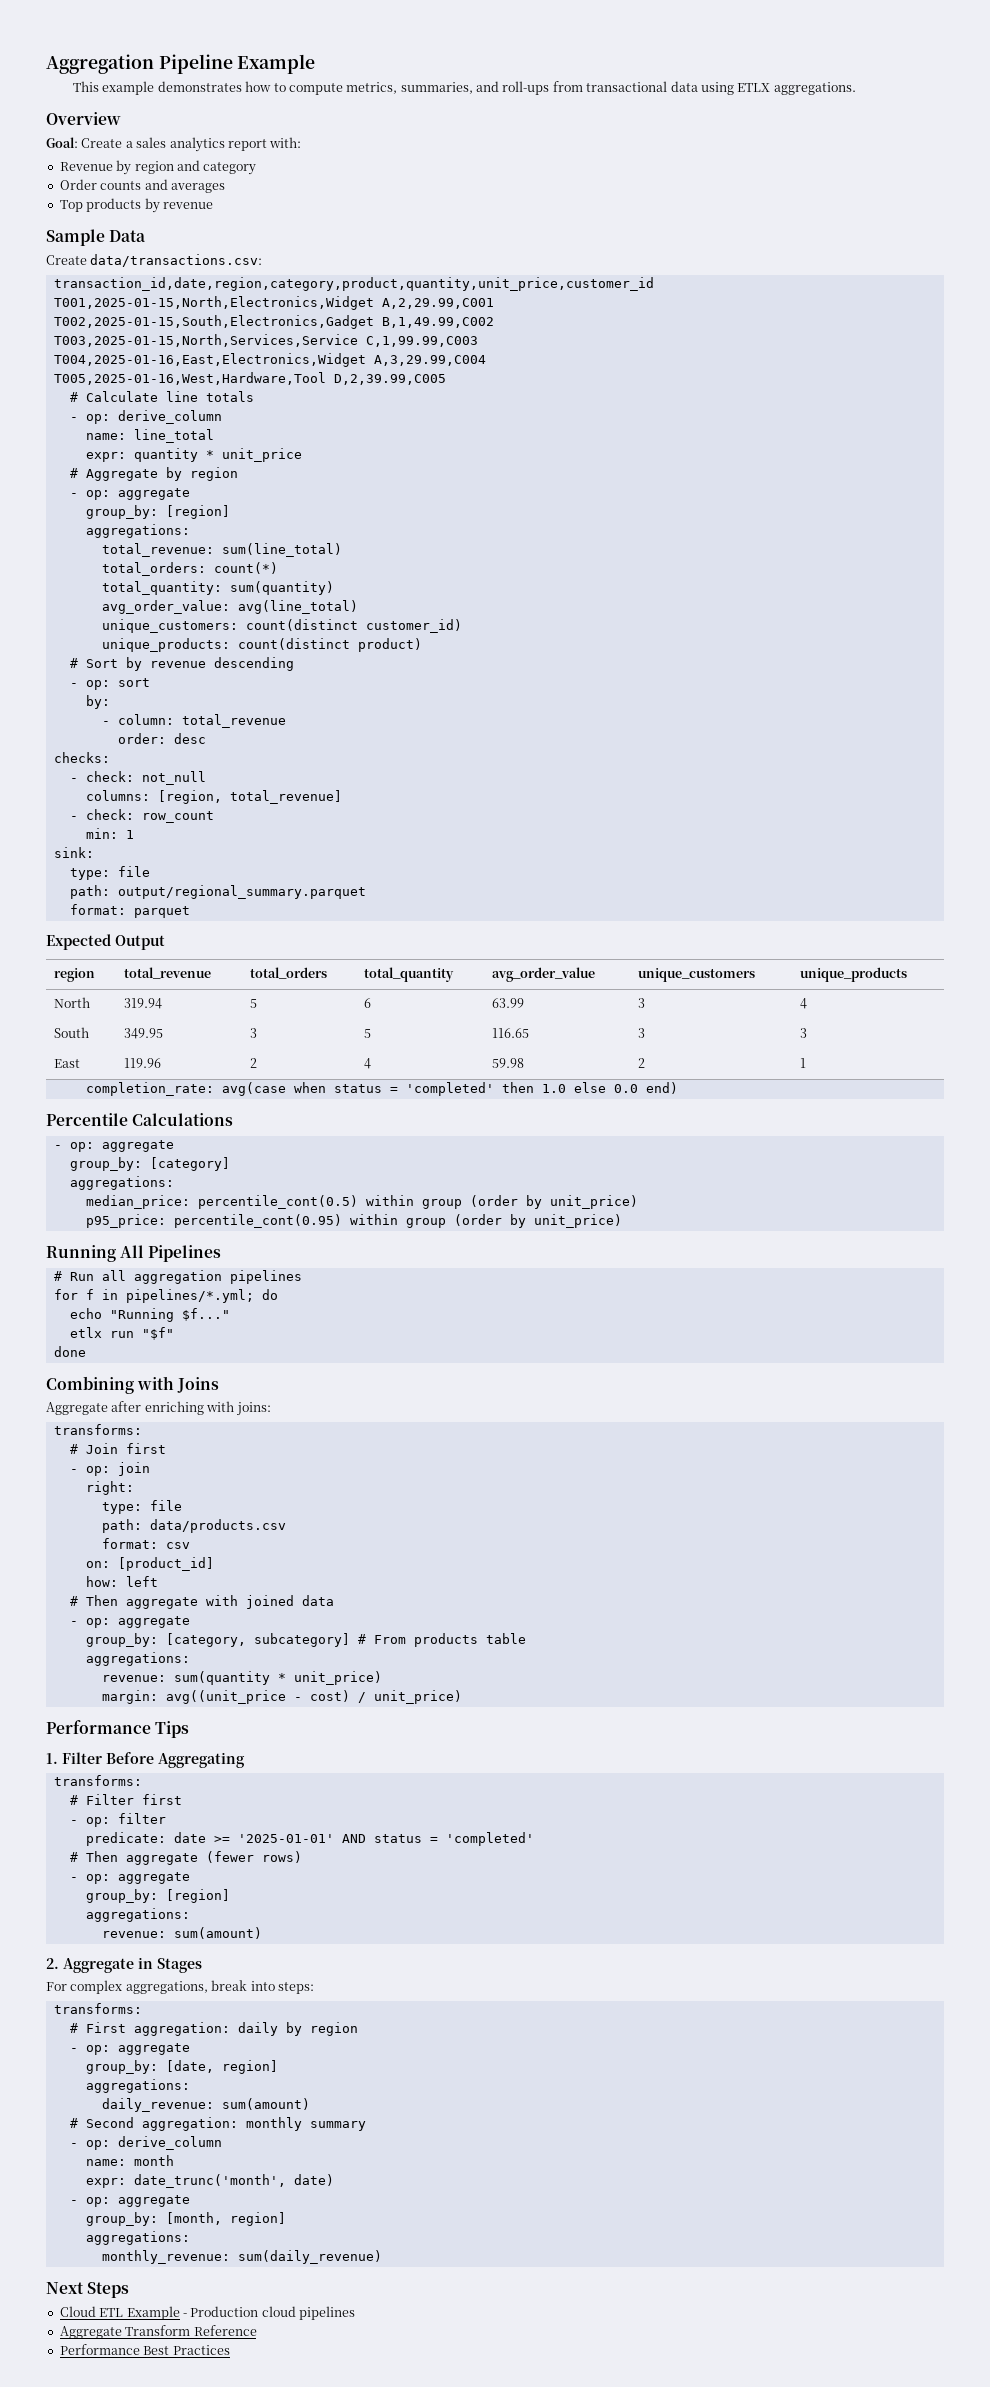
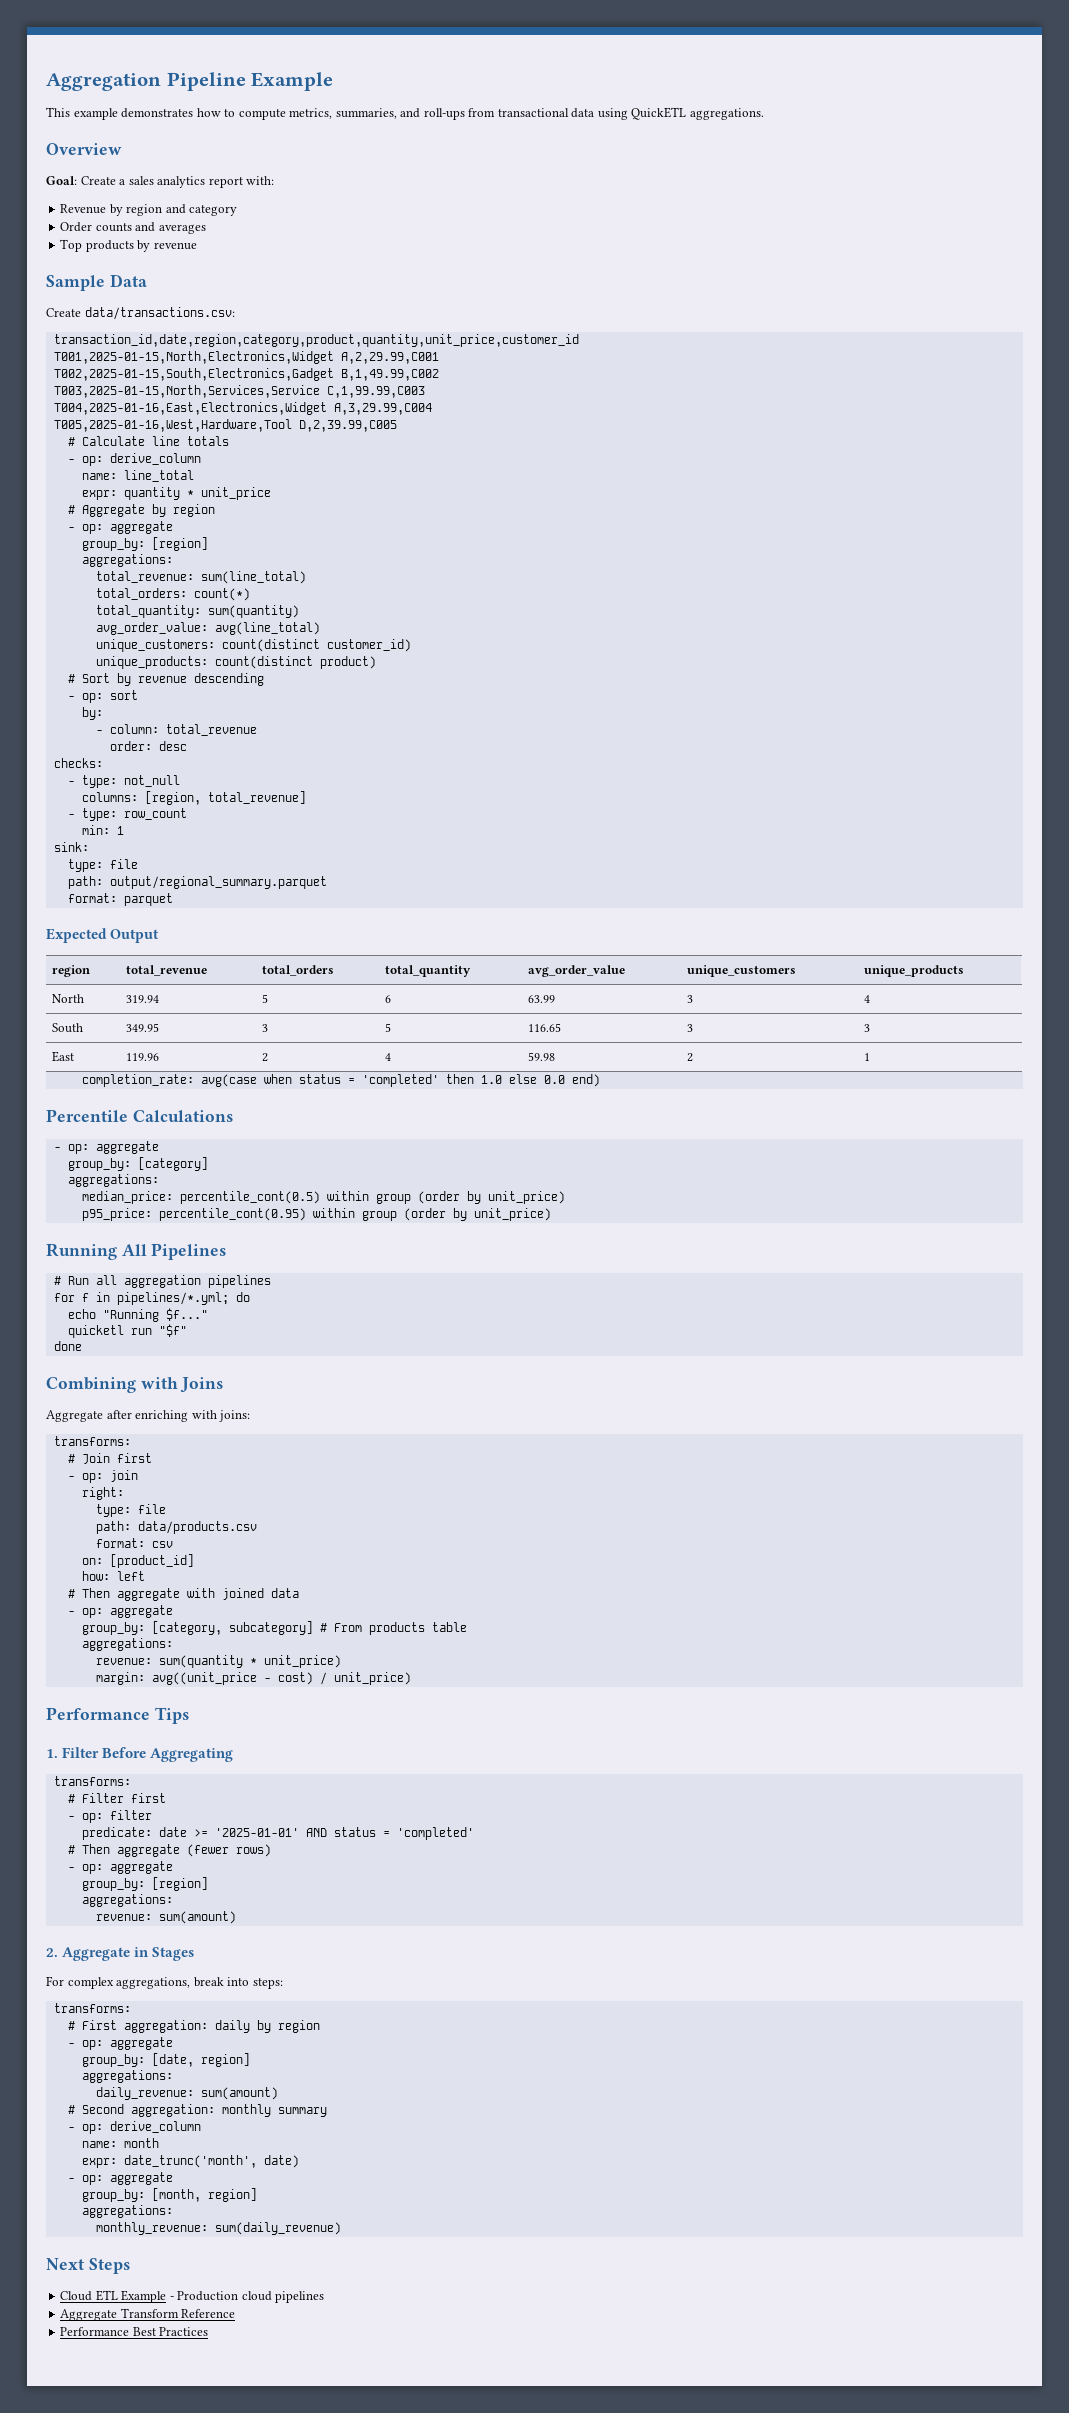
[737,83,771,92] ETLX -> [631,107,687,120] QuickETL
[85,771,134,782] check: -> [81,775,117,788] type:
[85,809,134,820] check: -> [81,808,117,821] type:
[69,1327,102,1338] etlx -> [67,1325,124,1338] quicketl

